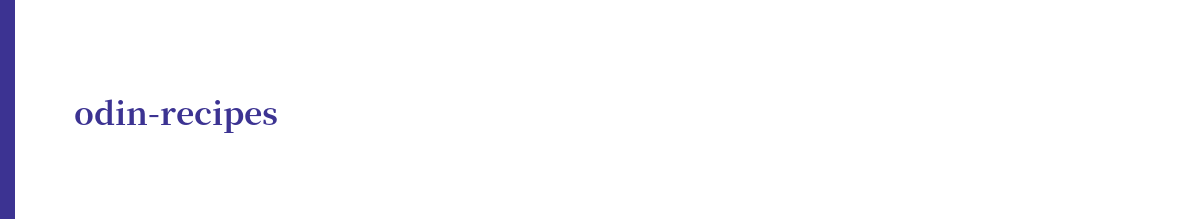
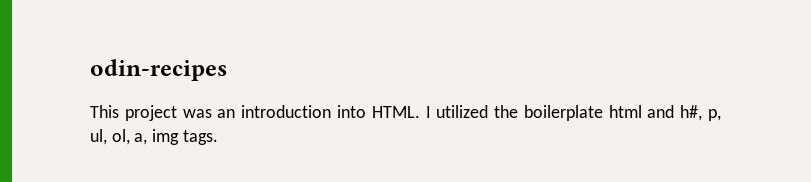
(278, 116) none -> [90,105,722,121] [90,129,218,145] // This project was an introduction into HTML. I utilized the boilerplate html and h#, p, ul, ol, a, img tags.

